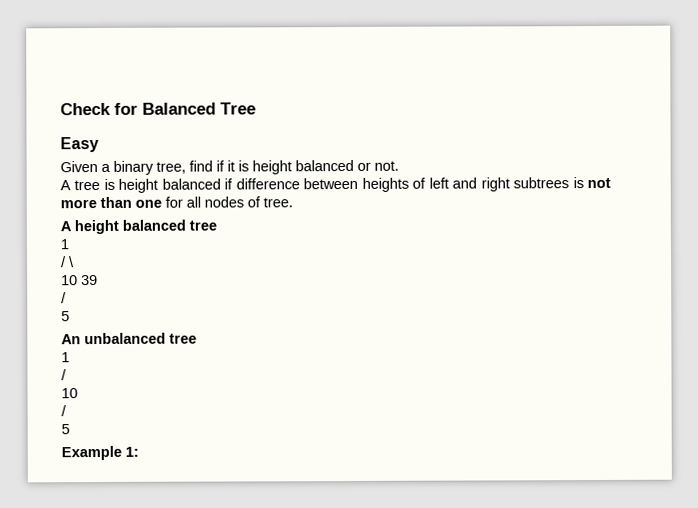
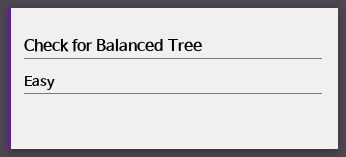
[60,159,399,175] [60,177,611,193] [60,196,293,209] [60,219,217,235] [60,239,69,250] [61,256,75,268] [61,275,98,286] [61,292,67,304] [61,311,70,322] [61,332,197,345] [61,352,70,363] [61,369,67,381] [61,388,78,399] [61,405,67,417] [61,424,70,435] [61,445,139,461] // Given a binary tree, find if it is height balanced or not. // A tree is height balanced if difference between heights of left and right subtrees is not more than one for all nodes of tree. // A height balanced tree // 1 // / \ // 10 39 // / // 5 // An unbalanced tree // 1 // / // 10 // / // 5 // Example 1: -> (55, 83) none

